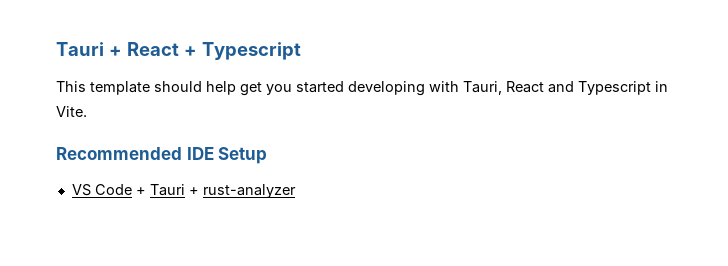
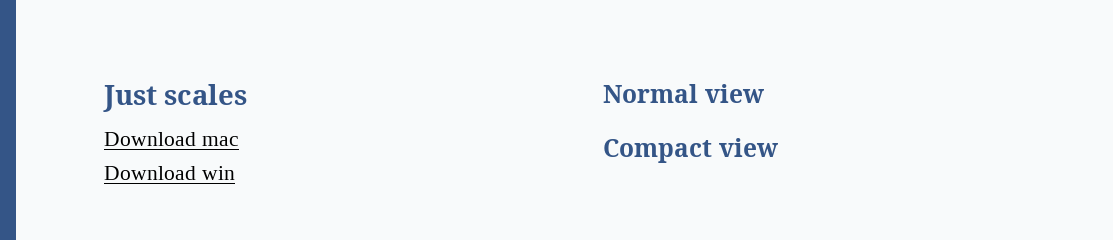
[56,42,301,60] [56,81,668,96] [56,106,87,117] [56,147,268,164] [71,184,296,198] Tauri + React + Typescript // This template should help get you started developing with Tauri, React and Typescript in Vite. // Recommended IDE Setup // VS Code + Tauri + rust-analyzer -> [103,84,248,112] [104,132,239,146] [104,166,235,180] [603,84,764,103] [603,138,778,163] Just scales // Download mac // Download win // Normal view // Compact view

